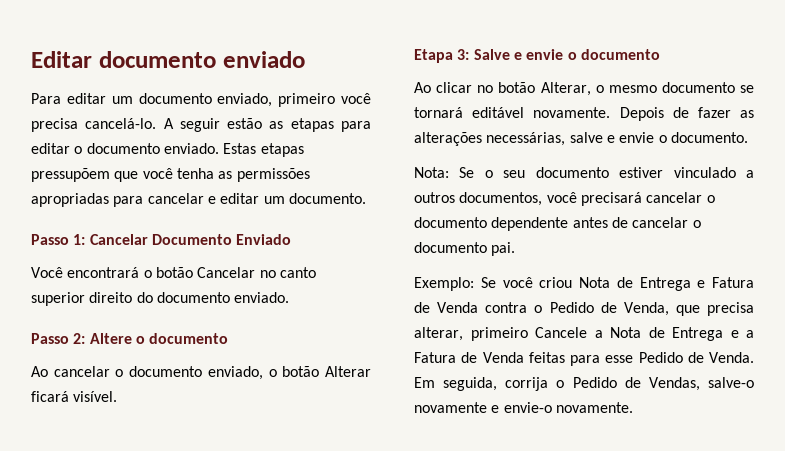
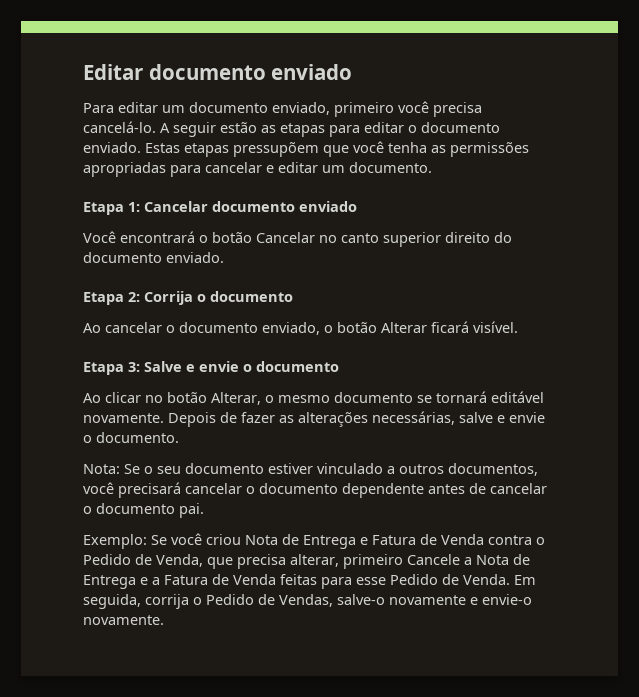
[31,234,69,245] Passo -> [83,202,124,215] Etapa
[151,234,292,245] Documento Enviado -> [212,201,357,212] documento enviado
[31,333,132,344] Passo 2: Altere -> [83,291,193,305] Etapa 2: Corrija

